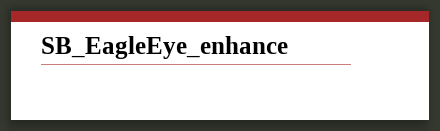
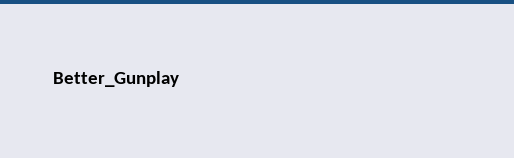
[41,36,288,59] SB_EagleEye_enhance -> [53,71,179,87] Better_Gunplay

